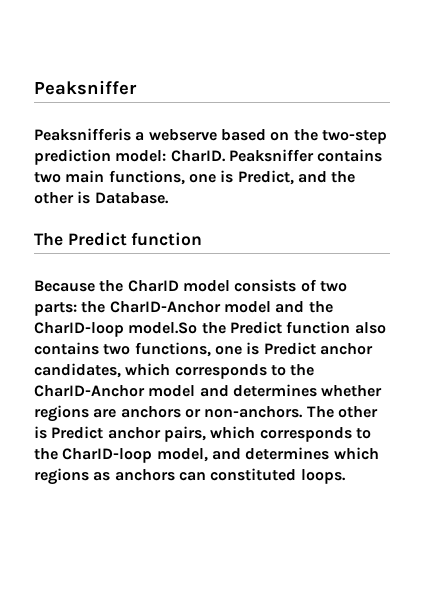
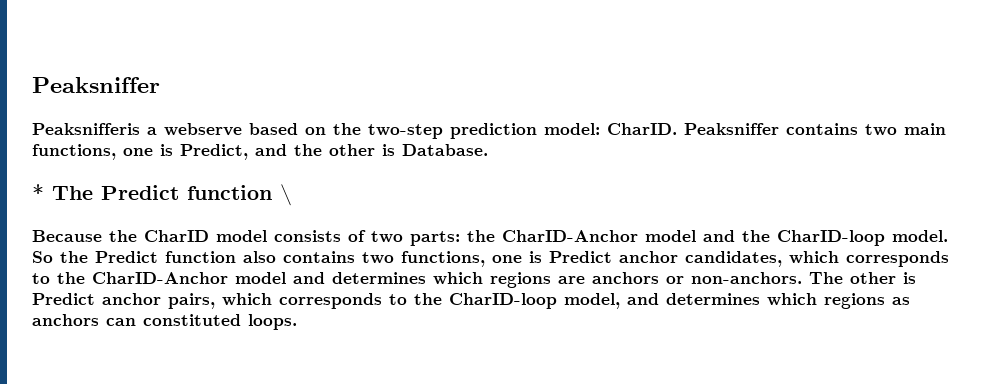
(169, 198) none -> [32,184,44,200] *
(203, 239) none -> [280,184,292,206] \
[128,322,198,334] model.So -> [892,230,948,242] [32,251,53,263] model. So
[321,385,383,397] whether -> [433,272,483,285] which

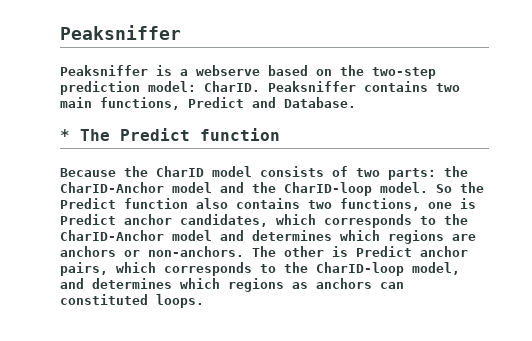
[32,123,140,135] Peaksnifferis -> [60,65,172,76] Peaksniffer is
[123,144,395,160] one is Predict, and the other is -> [188,97,276,108] Predict and
[280,184,292,206] \ -> (280, 134) none

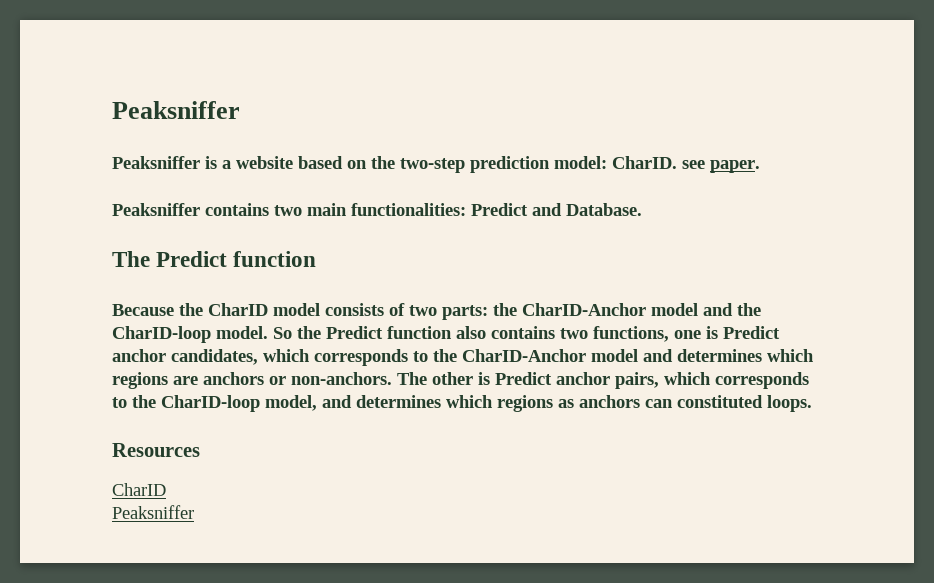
[196,65,260,76] webserve -> [236,156,293,169] website
(260, 86) none -> [682,160,760,173] see paper. //
[100,97,180,110] functions, -> [351,203,466,216] functionalities:
[60,129,70,141] * -> (642, 209) none
(204, 301) none -> [112,443,200,457] [112,483,166,496] [112,505,194,519] // Resources // CharID // Peaksniffer

